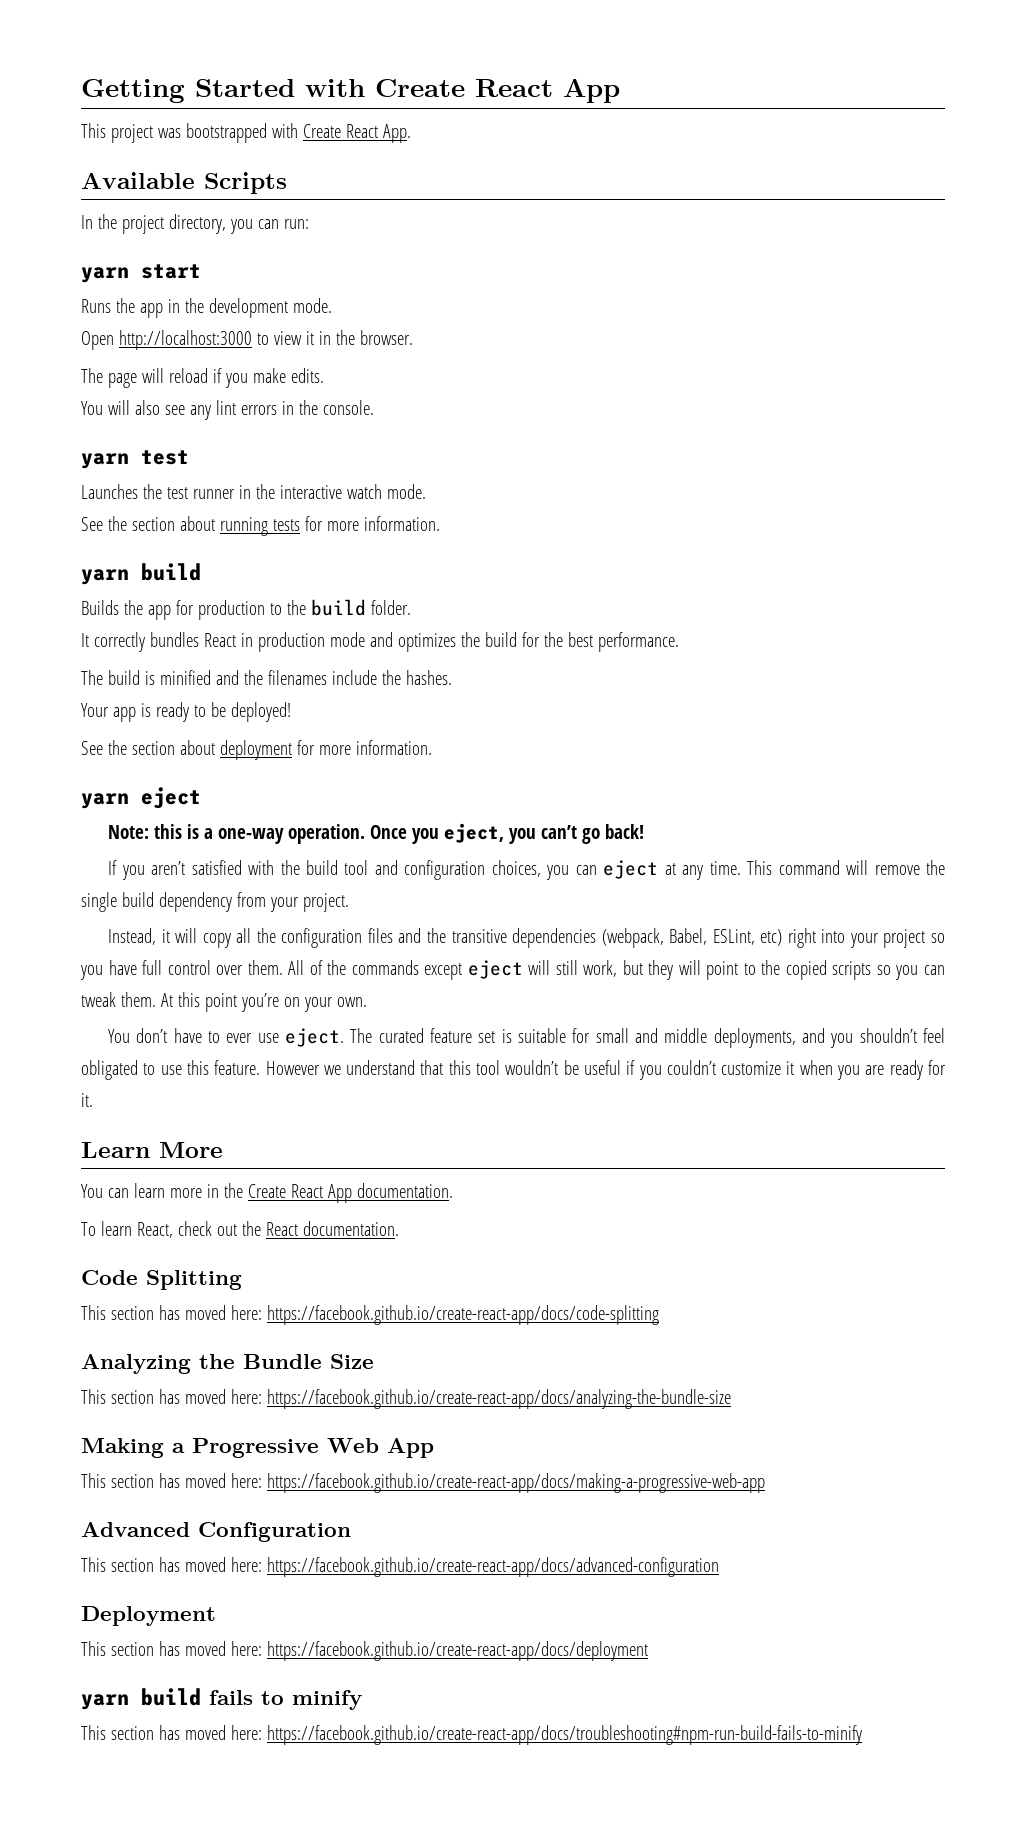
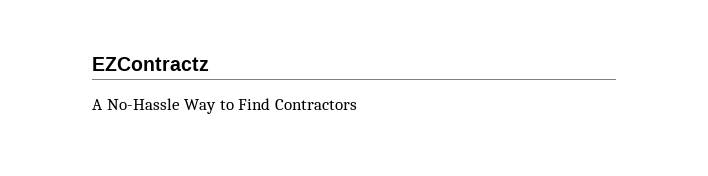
[81,78,620,103] [81,123,411,143] [81,172,287,194] [81,214,309,234] [81,264,201,283] [81,298,332,318] [81,330,413,350] [81,368,324,388] [81,400,374,420] [81,450,189,469] [81,484,426,499] [81,516,440,536] [81,563,201,585] [81,599,411,620] [81,632,679,652] [81,670,452,685] [81,702,291,722] [81,740,432,760] [81,787,201,809] [108,823,645,844] [108,860,945,880] [81,892,349,912] [108,928,946,948] [80,960,945,980] [81,992,367,1012] [108,1028,946,1048] [81,1060,947,1080] [81,1093,93,1107] [81,1142,223,1158] [81,1183,453,1203] [81,1221,399,1238] [81,1270,242,1290] [81,1305,659,1325] [81,1354,374,1374] [81,1389,731,1409] [81,1438,434,1458] [81,1473,765,1493] [81,1522,351,1542] [81,1557,719,1577] [81,1606,216,1626] [81,1641,648,1661] [81,1688,362,1710] [81,1725,862,1745] Getting Started with Create React App // This project was bootstrapped with Create React App. // Available Scripts // In the project directory, you can run: // yarn start // Runs the app in the development mode. // Open http://localhost:3000 to view it in the browser. // The page will reload if you make edits. // You will also see any lint errors in the console. // yarn test // Launches the test runner in the interactive watch mode. // See the section about running tests for more information. // yarn build // Builds the app for production to the build folder. // It correctly bundles React in production mode and optimizes the build for the best performance. // The build is minified and the filenames include the hashes. // Your app is ready to be deployed! // See the section about deployment for more information. // yarn eject // Note: this is a one-way operation. Once you eject, you can’t go back! // If you aren’t satisfied with the build tool and configuration choices, you can eject at any time. This command will remove the single build dependency from your project. // Instead, it will copy all the configuration files and the transitive dependencies (webpack, Babel, ESLint, etc) right into your project so you have full control over them. All of the commands except eject will still work, but they will point to the copied scripts so you can tweak them. At this point you’re on your own. // You don’t have to ever use eject. The curated feature set is suitable for small and middle deployments, and you shouldn’t feel obligated to use this feature. However we understand that this tool wouldn’t be useful if you couldn’t customize it when you are ready for it. // Learn More // You can learn more in the Create React App documentation. // To learn React, check out the React documentation. // Code Splitting // This section has moved here: https://facebook.github.io/create-react-app/docs/code-splitting // Analyzing the Bundle Size // This section has moved here: https://facebook.github.io/create-react-app/docs/analyzing-the-bundle-size // Making a Progressive Web App // This section has moved here: https://facebook.github.io/create-react-app/docs/making-a-progressive-web-app // Advanced Configuration // This section has moved here: https://facebook.github.io/create-react-app/docs/advanced-configuration // Deployment // This section has moved here: https://facebook.github.io/create-react-app/docs/deployment // yarn build fails to minify // This section has moved here: https://facebook.github.io/create-react-app/docs/troubleshooting#npm-run-build-fails-to-minify -> [92,57,209,71] [92,98,357,114] EZContractz // A No-Hassle Way to Find Contractors

